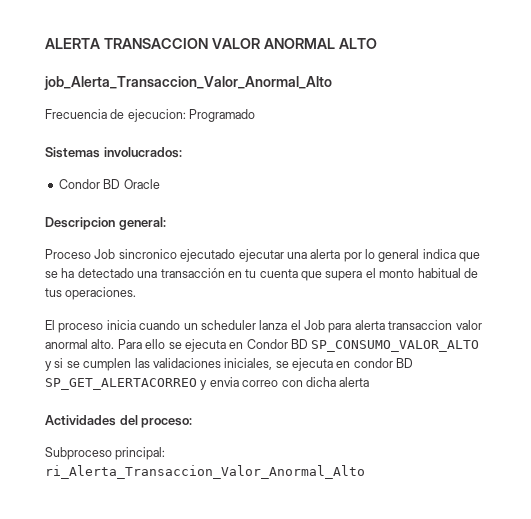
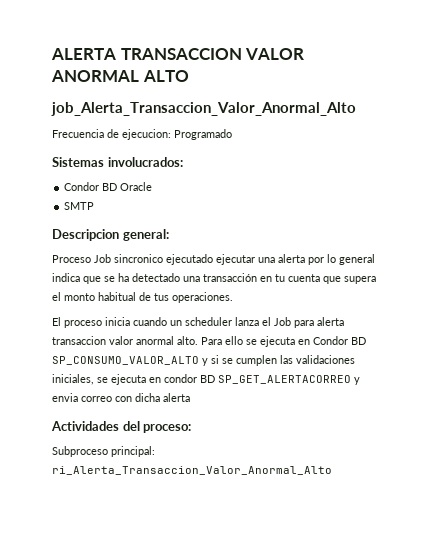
(160, 184) none -> [64,202,95,210] // SMTP

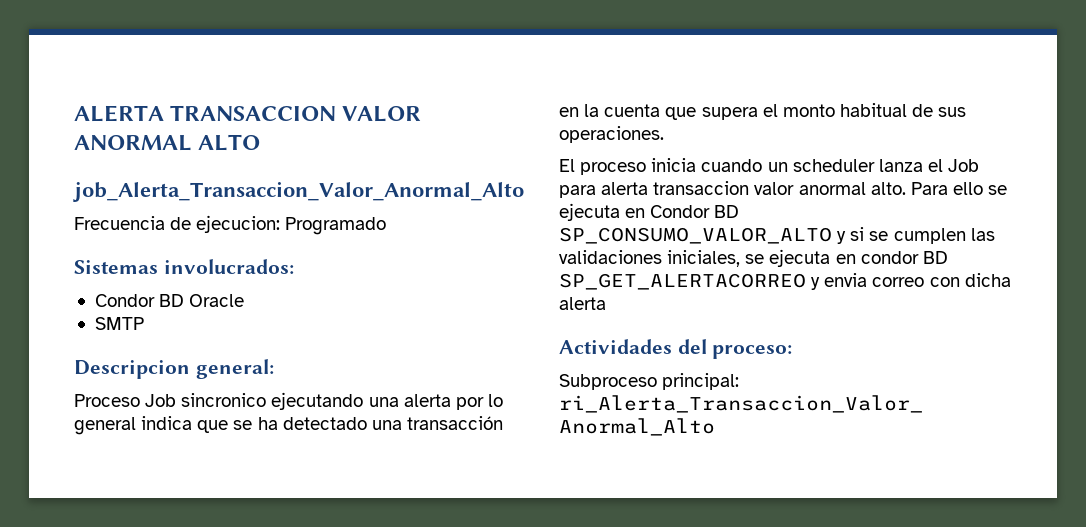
[166,254,255,265] ejecutado ejecutar -> [271,392,364,410] ejecutando
[275,274,285,282] tu -> [584,104,600,117] la
[154,293,169,301] tus -> [938,107,967,117] sus

